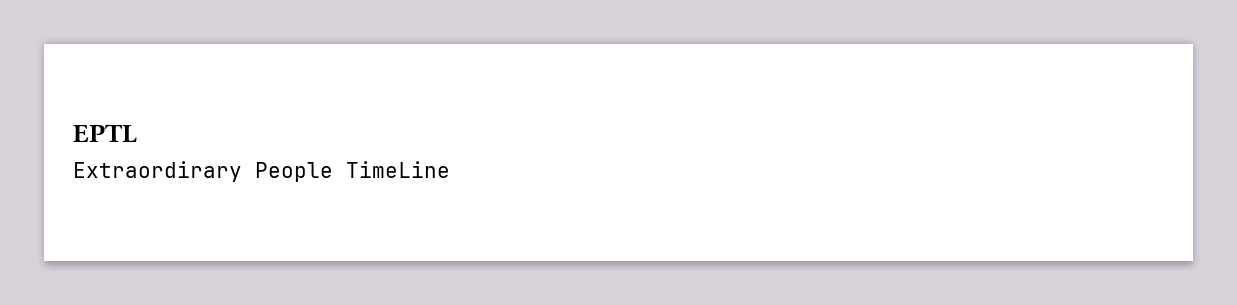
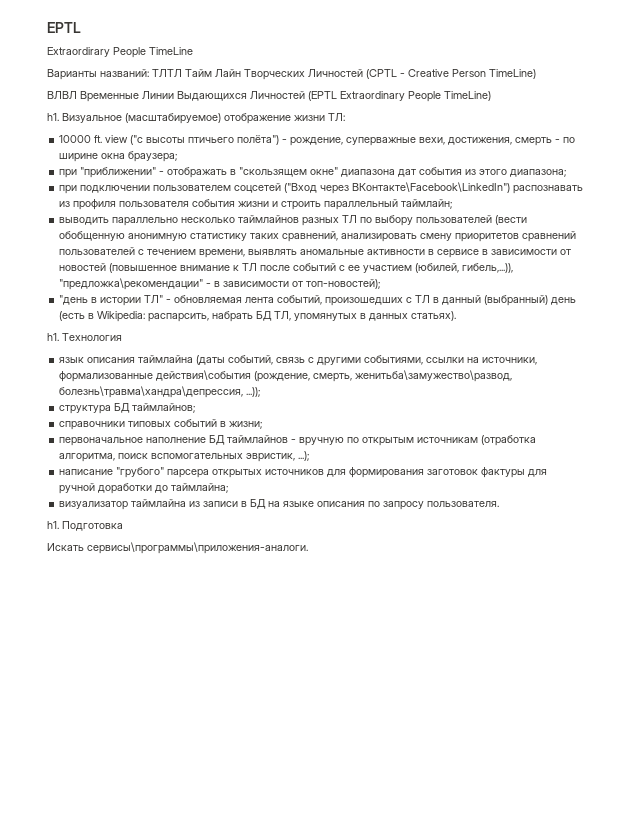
(450, 169) none -> [47,69,536,80] [47,91,491,102] [47,113,345,124] [59,135,576,146] [59,151,178,162] [59,167,567,178] [59,182,584,194] [59,199,453,210] [59,215,528,226] [59,231,577,242] [59,247,572,258] [59,263,514,273] [59,278,381,290] [59,295,577,306] [59,311,457,322] [47,333,122,341] [59,355,538,366] [59,370,513,382] [59,386,261,398] [59,403,196,414] [59,419,263,430] [59,435,537,446] [59,451,310,462] [59,467,548,478] [59,483,229,494] [59,499,500,510] [47,521,123,531] [47,542,308,554] // Варианты названий: ТЛТЛ Тайм Лайн Творческих Личностей (CPTL - Creative Person TimeLine) // ВЛВЛ Временные Линии Выдающихся Личностей (EPTL Extraordinary People TimeLine) // h1. Визуальное (масштабируемое) отображение жизни ТЛ: // 10000 ft. view ("с высоты птичьего полёта") - рождение, суперважные вехи, достижения, смерть - по ширине окна браузера; // при "приближении" - отображать в "скользящем окне" диапазона дат события из этого диапазона; // при подключении пользователем соцсетей ("Вход через ВКонтакте\Facebook\LinkedIn") распознавать из профиля пользователя события жизни и строить параллельный таймлайн; // выводить параллельно несколько таймлайнов разных ТЛ по выбору пользователей (вести обобщенную анонимную статистику таких сравнений, анализировать смену приоритетов сравнений пользователей с течением времени, выявлять аномальные активности в сервисе в зависимости от новостей (повышенное внимание к ТЛ после событий с ее участием (юбилей, гибель,...)), "предложка\рекомендации" - в зависимости от топ-новостей); // "день в истории ТЛ" - обновляемая лента событий, произошедших с ТЛ в данный (выбранный) день (есть в Wikipedia: распарсить, набрать БД ТЛ, упомянутых в данных статьях). // h1. Технология // язык описания таймлайна (даты событий, связь с другими событиями, ссылки на источники, формализованные действия\события (рождение, смерть, женитьба\замужество\развод, болезнь\травма\хандра\депрессия, ...)); // структура БД таймлайнов; // справочники типовых событий в жизни; // первоначальное наполнение БД таймлайнов - вручную по открытым источникам (отработка алгоритма, поиск вспомогательных эвристик, ...); // написание "грубого" парсера открытых источников для формирования заготовок фактуры для ручной доработки до таймлайна; // визуализатор таймлайна из записи в БД на языке описания по запросу пользователя. // h1. Подготовка // Искать сервисы\программы\приложения-аналоги.

